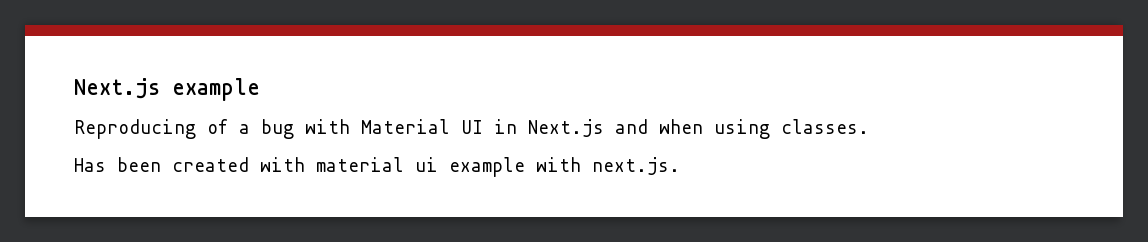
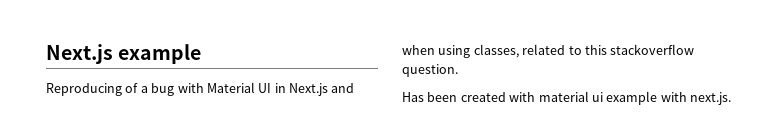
[781,119,869,134] classes. -> [473,44,695,58] [402,64,458,77] classes, related to this stackoverflow question.

